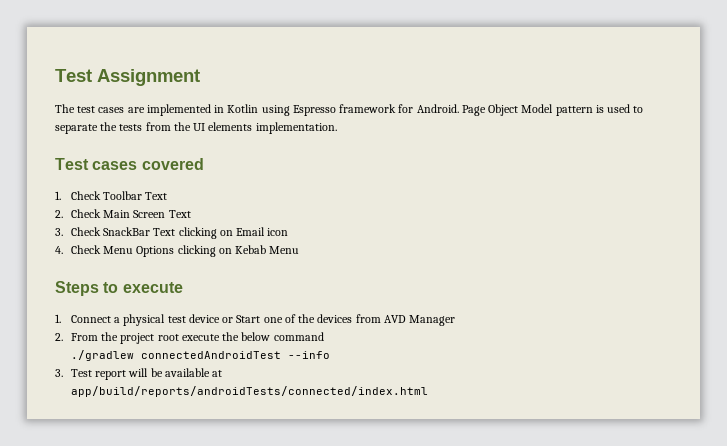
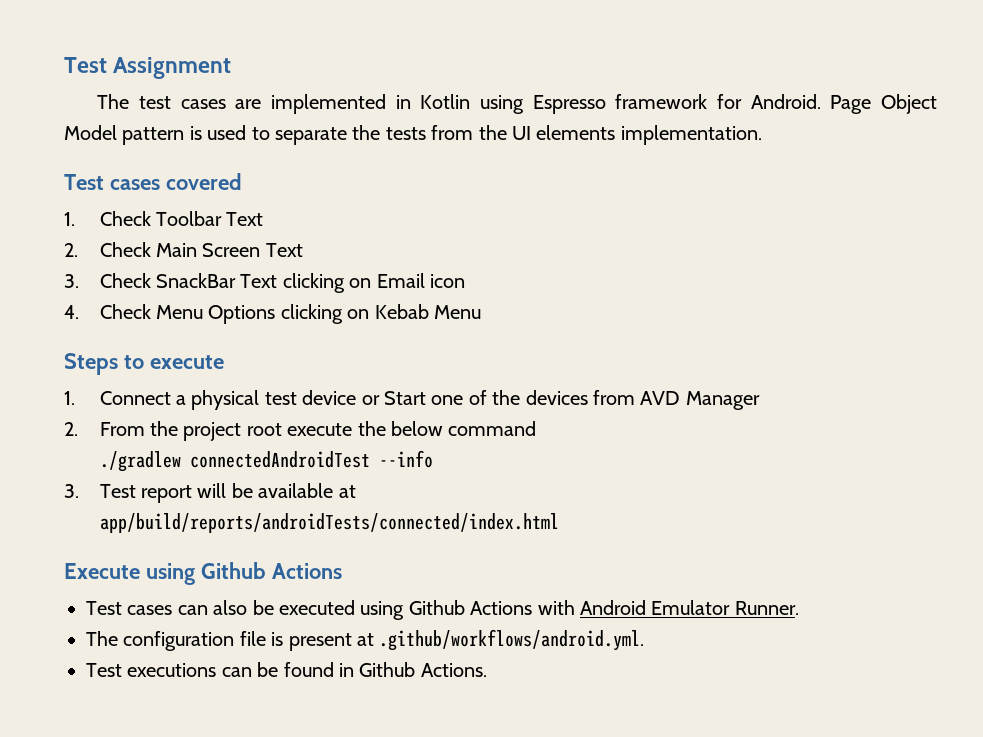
(428, 391) none -> [64,562,342,585] [86,600,799,620] [86,629,645,651] [86,662,487,677] // Execute using Github Actions // Test cases can also be executed using Github Actions with Android Emulator Runner. // The configuration file is present at .github/workflows/android.yml. // Test executions can be found in Github Actions.

